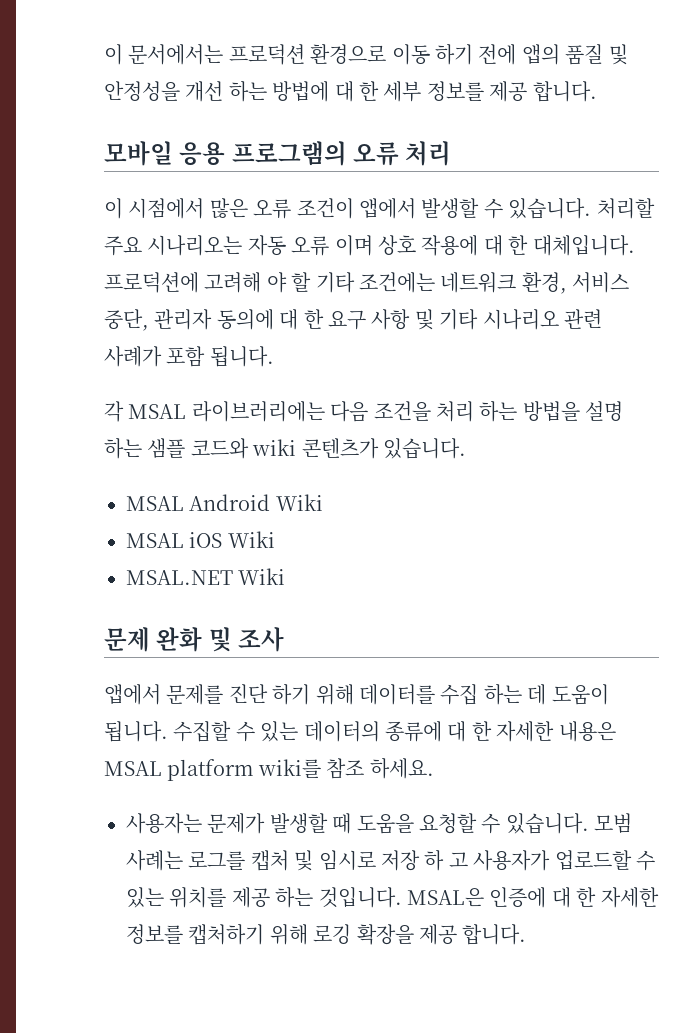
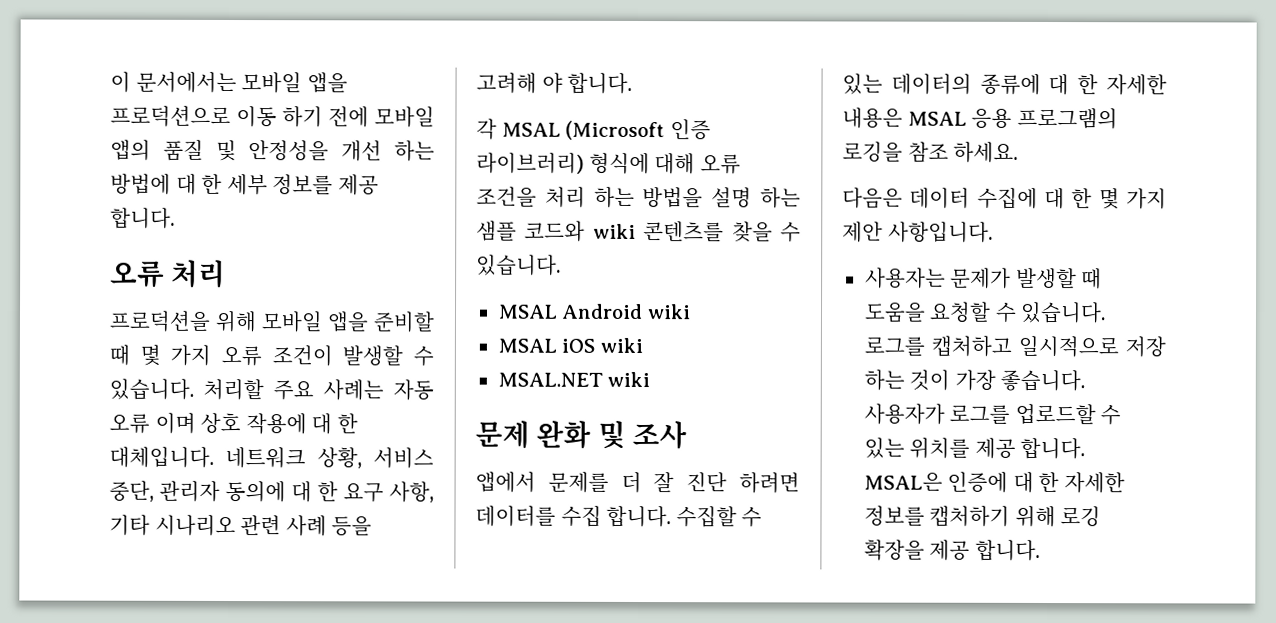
[228,44,387,65] 프로덕션 환경으로 -> [241,72,348,94] [110,105,231,128] 모바일 앱을 프로덕션으로
(517, 54) none -> [374,106,435,128] 모바일
[104,141,347,166] 모바일 응용 프로그램의 -> (175, 218) none
[104,198,248,219] 이 시점에서 많은 -> [109,310,434,333] [109,344,212,366] 프로덕션을 위해 모바일 앱을 준비할 때 몇 가지
[359,198,416,219] 앱에서 -> (333, 356) none
[147,235,243,256] 시나리오는 -> [323,379,384,401] 사례는
[104,272,567,294] 프로덕션에 고려해 야 할 기타 조건에는 네트워크 환경, -> [225,446,362,469] 네트워크 상황,
[371,309,434,330] 사항 및 -> [389,481,434,503] 사항,
[104,346,274,367] [104,401,369,422] 사례가 포함 됩니다. // 각 MSAL 라이브러리에는 다음 -> [285,515,373,537] [476,72,633,94] [476,118,711,141] [476,152,741,175] 사례 등을 고려해 야 합니다. // 각 MSAL (Microsoft 인증 라이브러리) 형식에 대해 오류
[301,438,379,459] 콘텐츠가 -> [643,221,801,243] 콘텐츠를 찾을 수
[275,494,323,511] Wiki -> [646,304,691,320] wiki
[227,531,275,548] Wiki -> [599,337,643,354] wiki
[238,568,286,585] Wiki -> [607,371,651,388] wiki
[228,684,609,705] [104,721,168,742] 진단 하기 위해 데이터를 수집 하는 데 도움이 됩니다. -> [620,471,800,494] [475,505,672,528] 더 잘 진단 하려면 데이터를 수집 합니다.
[167,759,321,781] platform wiki를 -> [971,107,1118,130] [842,141,903,162] 응용 프로그램의 로깅을
(434, 768) none -> [842,187,1167,210] [842,221,993,243] // 다음은 데이터 수집에 대 한 몇 가지 제안 사항입니다.
[594,813,633,833] [126,850,551,871] 모범 사례는 로그를 캡처 및 임시로 저장 하 고 사용자가 -> [863,335,1166,358] [863,369,1086,392] [863,403,1011,425] 로그를 캡처하고 일시적으로 저장 하는 것이 가장 좋습니다. 사용자가 로그를
[275,887,402,908] 하는 것입니다. -> [1020,437,1086,460] 합니다.

